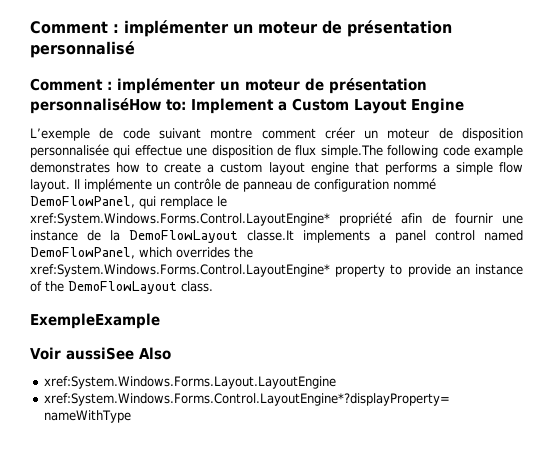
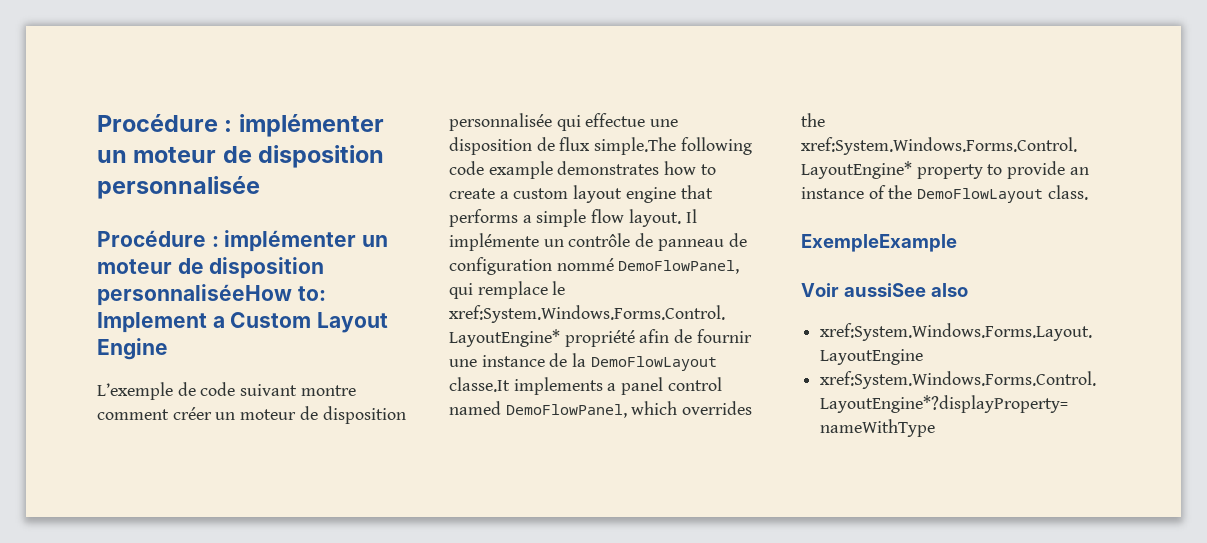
[30,20,452,37] [30,41,135,58] [30,78,427,94] [30,98,161,114] Comment : implémenter un moteur de présentation personnalisé // Comment : implémenter un moteur de présentation personnaliséHow -> [97,114,384,137] [97,145,385,168] [97,176,260,199] [97,230,389,252] [97,257,325,279] [97,284,292,306] Procédure : implémenter un moteur de disposition personnalisée // Procédure : implémenter un moteur de disposition personnaliséeHow
[139,347,171,360] Also -> [930,283,968,297] also

